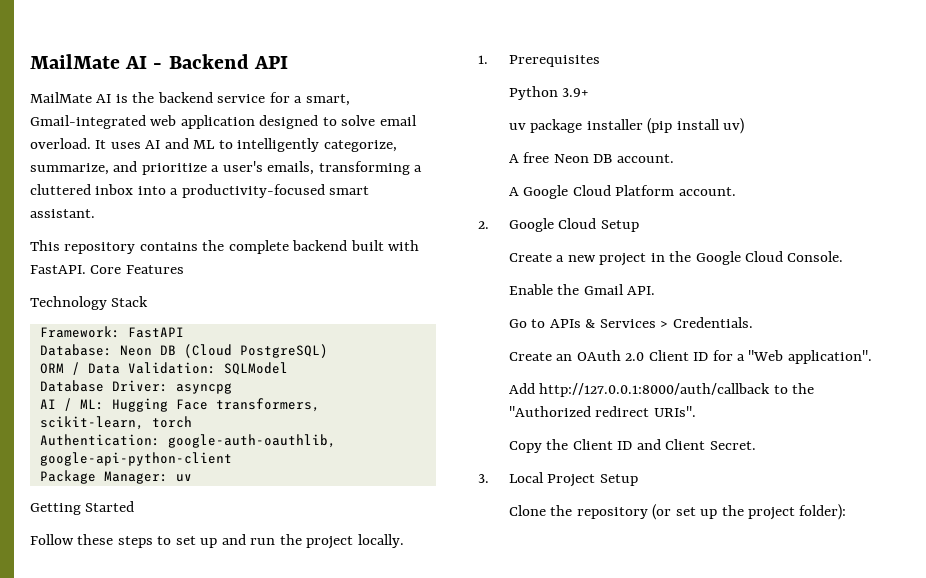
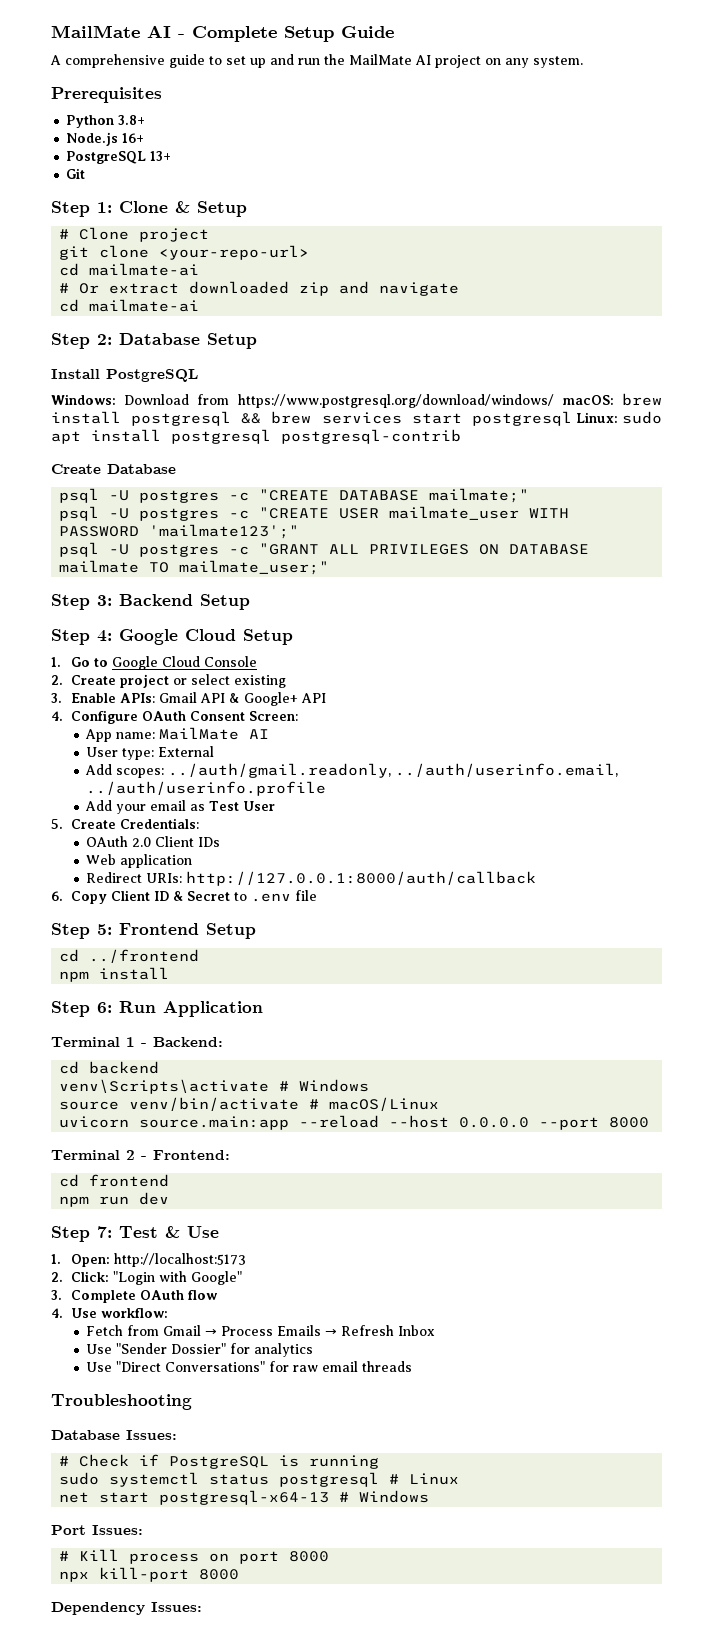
[168,54,288,69] [30,92,350,106] [30,115,417,129] [30,138,397,152] [30,161,423,175] [30,184,370,198] [30,209,95,218] [30,240,420,254] [30,265,184,274] [30,296,149,310] [39,326,184,338] [39,344,328,358] [39,362,288,375] [39,380,232,394] [39,398,320,412] [39,416,192,430] [39,434,336,448] [39,452,232,466] [39,470,192,484] [30,501,135,515] [30,534,153,548] Backend API // MailMate AI is the backend service for a smart, Gmail-integrated web application designed to solve email overload. It uses AI and ML to intelligently categorize, summarize, and prioritize a user's emails, transforming a cluttered inbox into a productivity-focused smart assistant. // This repository contains the complete backend built with FastAPI. Core Features // Technology Stack // Framework: FastAPI // Database: Neon DB (Cloud PostgreSQL) // ORM / Data Validation: SQLModel // Database Driver: asyncpg // AI / ML: Hugging Face transformers, scikit-learn, torch // Authentication: google-auth-oauthlib, google-api-python-client // Package Manager: uv // Getting Started // Follow these steps -> [192,26,394,42] [50,54,205,68] Complete Setup Guide // A comprehensive guide
[306,534,404,549] [478,55,600,67] [508,86,590,100] [508,118,745,134] [508,152,674,163] [508,185,736,199] [478,218,639,232] [508,251,844,266] [508,284,656,295] [508,317,753,328] [508,350,872,364] [508,383,815,397] [508,406,696,417] [508,439,756,453] [478,472,638,487] [508,504,847,520] project locally. // 1. Prerequisites // Python 3.9+ // uv package installer (pip install uv) // A free Neon DB account. // A Google Cloud Platform account. // 2. Google Cloud Setup // Create a new project in the Google Cloud Console. // Enable the Gmail API. // Go to APIs & Services > Credentials. // Create an OAuth 2.0 Client ID for a "Web application". // Add http://127.0.0.1:8000/auth/callback to the "Authorized redirect URIs". // Copy the Client ID and Client Secret. // 3. Local Project Setup // Clone the repository (or set up the project folder): -> [349,54,583,68] [51,87,162,103] [66,115,146,128] [66,132,145,146] [66,151,172,164] [66,168,86,179] [51,201,247,217] [59,227,210,242] [59,245,310,260] [59,263,200,276] [59,281,460,296] [59,299,200,312] [51,333,257,349] [51,369,198,382] [51,393,662,408] [51,411,662,426] [51,429,461,444] [51,464,176,474] [59,488,530,503] [59,506,570,521] [59,524,300,539] [59,542,590,557] [59,560,330,575] [51,594,250,610] [51,629,293,645] [51,656,258,670] [51,674,287,688] [51,692,327,706] [51,710,299,724] [85,727,270,742] [86,746,215,760] [85,763,619,778] [86,781,327,796] [85,800,276,814] [51,818,200,829] [86,836,221,847] [86,854,193,868] [86,871,537,886] [51,890,318,904] [51,923,256,939] [59,949,200,963] [59,967,170,982] [51,1001,263,1017] [51,1037,223,1047] [59,1061,160,1074] [59,1079,370,1094] [59,1097,440,1111] [59,1115,650,1130] [51,1150,230,1160] [59,1174,170,1187] [59,1192,170,1207] [51,1226,219,1242] [51,1253,247,1267] [51,1271,243,1285] [51,1290,219,1303] [51,1308,169,1318] [86,1325,436,1336] [86,1343,314,1357] [86,1361,413,1372] [51,1394,192,1410] [51,1430,177,1440] [59,1454,380,1469] [59,1472,460,1487] [59,1490,430,1505] [51,1525,143,1535] [59,1549,330,1564] [59,1567,240,1582] [51,1602,202,1615] MailMate AI project on any system. // Prerequisites // Python 3.8+ // Node.js 16+ // PostgreSQL 13+ // Git // Step 1: Clone & Setup // # Clone project // git clone <your-repo-url> // cd mailmate-ai // # Or extract downloaded zip and navigate // cd mailmate-ai // Step 2: Database Setup // Install PostgreSQL // Windows: Download from https://www.postgresql.org/download/windows/ macOS: brew install postgresql && brew services start postgresql Linux: sudo apt install postgresql postgresql-contrib // Create Database // psql -U postgres -c "CREATE DATABASE mailmate;" // psql -U postgres -c "CREATE USER mailmate_user WITH PASSWORD 'mailmate123';" // psql -U postgres -c "GRANT ALL PRIVILEGES ON DATABASE mailmate TO mailmate_user;" // Step 3: Backend Setup // Step 4: Google Cloud Setup // 1. Go to Google Cloud Console // 2. Create project or select existing // 3. Enable APIs: Gmail API & Google+ API // 4. Configure OAuth Consent Screen: // App name: MailMate AI // User type: External // Add scopes: ../auth/gmail.readonly, ../auth/userinfo.email, ../auth/userinfo.profile // Add your email as Test User // 5. Create Credentials: // OAuth 2.0 Client IDs // Web application // Redirect URIs: http://127.0.0.1:8000/auth/callback // 6. Copy Client ID & Secret to .env file // Step 5: Frontend Setup // cd ../frontend // npm install // Step 6: Run Application // Terminal 1 - Backend: // cd backend // venv\Scripts\activate # Windows // source venv/bin/activate # macOS/Linux // uvicorn source.main:app --reload --host 0.0.0.0 --port 8000 // Terminal 2 - Frontend: // cd frontend // npm run dev // Step 7: Test & Use // 1. Open: http://localhost:5173 // 2. Click: "Login with Google" // 3. Complete OAuth flow // 4. Use workflow: // Fetch from Gmail → Process Emails → Refresh Inbox // Use "Sender Dossier" for analytics // Use "Direct Conversations" for raw email threads // Troubleshooting // Database Issues: // # Check if PostgreSQL is running // sudo systemctl status postgresql # Linux // net start postgresql-x64-13 # Windows // Port Issues: // # Kill process on port 8000 // npx kill-port 8000 // Dependency Issues:

